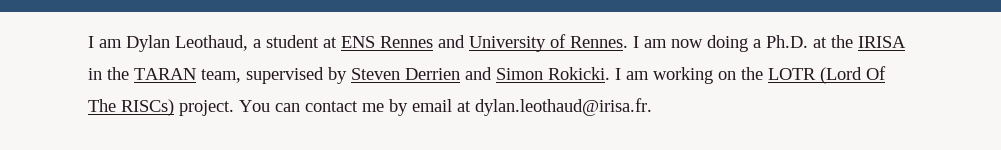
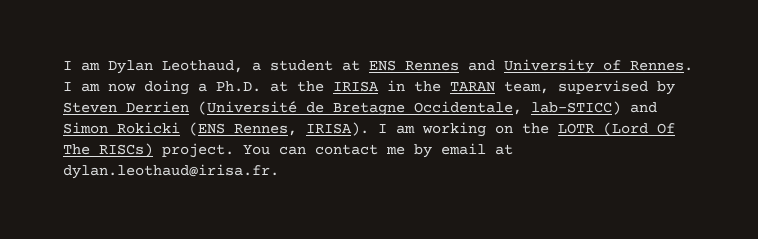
[465,67,610,80] and Simon Rokicki. -> [198,101,657,116] [63,122,369,136] (Université de Bretagne Occidentale, lab-STICC) and Simon Rokicki (ENS Rennes, IRISA).

